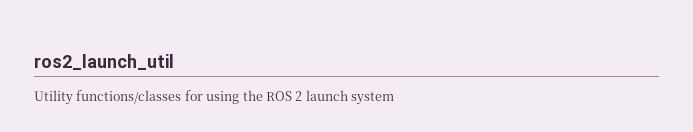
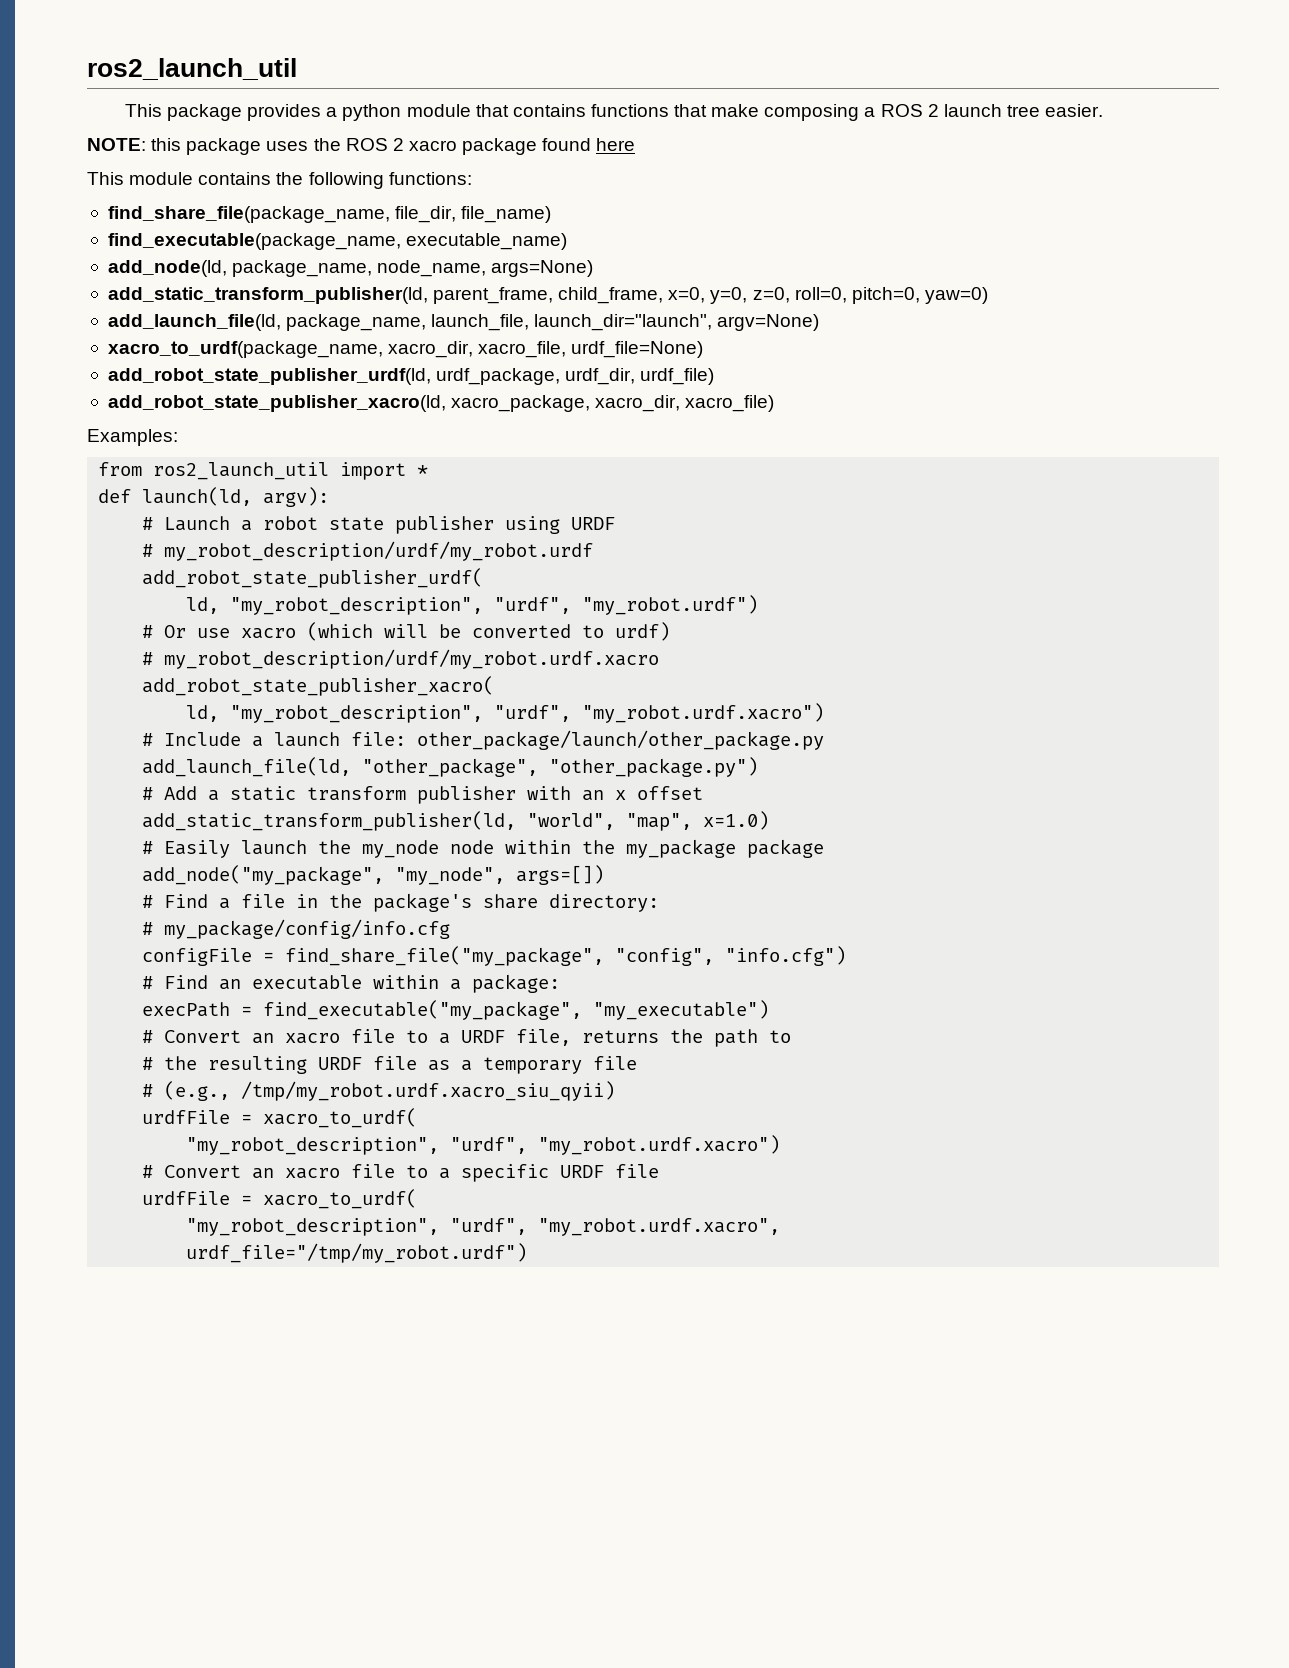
[34,90,394,105] Utility functions/classes for using the ROS 2 launch system -> [124,104,1104,121] [87,138,636,155] [87,172,472,189] [107,206,552,223] [107,233,568,250] [107,260,594,277] [107,287,988,304] [107,314,820,331] [107,341,704,358] [107,368,715,385] [107,395,775,412] [87,429,178,446] [98,462,429,480] [98,487,330,507] [142,516,616,534] [142,541,594,561] [142,568,484,588] [186,595,759,615] [142,622,671,641] [142,649,660,669] [142,676,495,696] [186,703,825,723] [142,730,825,750] [142,757,759,777] [142,786,704,804] [142,811,770,831] [142,839,825,858] [142,865,605,885] [142,893,660,912] [142,919,451,939] [142,946,847,966] [142,974,561,993] [142,1000,770,1020] [142,1029,792,1047] [142,1056,638,1074] [142,1081,616,1101] [142,1108,418,1128] [186,1135,781,1155] [142,1164,660,1182] [142,1189,418,1209] [186,1218,781,1236] [186,1243,528,1263] This package provides a python module that contains functions that make composing a ROS 2 launch tree easier. // NOTE: this package uses the ROS 2 xacro package found here // This module contains the following functions: // find_share_file(package_name, file_dir, file_name) // find_executable(package_name, executable_name) // add_node(ld, package_name, node_name, args=None) // add_static_transform_publisher(ld, parent_frame, child_frame, x=0, y=0, z=0, roll=0, pitch=0, yaw=0) // add_launch_file(ld, package_name, launch_file, launch_dir="launch", argv=None) // xacro_to_urdf(package_name, xacro_dir, xacro_file, urdf_file=None) // add_robot_state_publisher_urdf(ld, urdf_package, urdf_dir, urdf_file) // add_robot_state_publisher_xacro(ld, xacro_package, xacro_dir, xacro_file) // Examples: // from ros2_launch_util import * // def launch(ld, argv): // # Launch a robot state publisher using URDF // # my_robot_description/urdf/my_robot.urdf // add_robot_state_publisher_urdf( // ld, "my_robot_description", "urdf", "my_robot.urdf") // # Or use xacro (which will be converted to urdf) // # my_robot_description/urdf/my_robot.urdf.xacro // add_robot_state_publisher_xacro( // ld, "my_robot_description", "urdf", "my_robot.urdf.xacro") // # Include a launch file: other_package/launch/other_package.py // add_launch_file(ld, "other_package", "other_package.py") // # Add a static transform publisher with an x offset // add_static_transform_publisher(ld, "world", "map", x=1.0) // # Easily launch the my_node node within the my_package package // add_node("my_package", "my_node", args=[]) // # Find a file in the package's share directory: // # my_package/config/info.cfg // configFile = find_share_file("my_package", "config", "info.cfg") // # Find an executable within a package: // execPath = find_executable("my_package", "my_executable") // # Convert an xacro file to a URDF file, returns the path to // # the resulting URDF file as a temporary file // # (e.g., /tmp/my_robot.urdf.xacro_siu_qyii) // urdfFile = xacro_to_urdf( // "my_robot_description", "urdf", "my_robot.urdf.xacro") // # Convert an xacro file to a specific URDF file // urdfFile = xacro_to_urdf( // "my_robot_description", "urdf", "my_robot.urdf.xacro", // urdf_file="/tmp/my_robot.urdf")

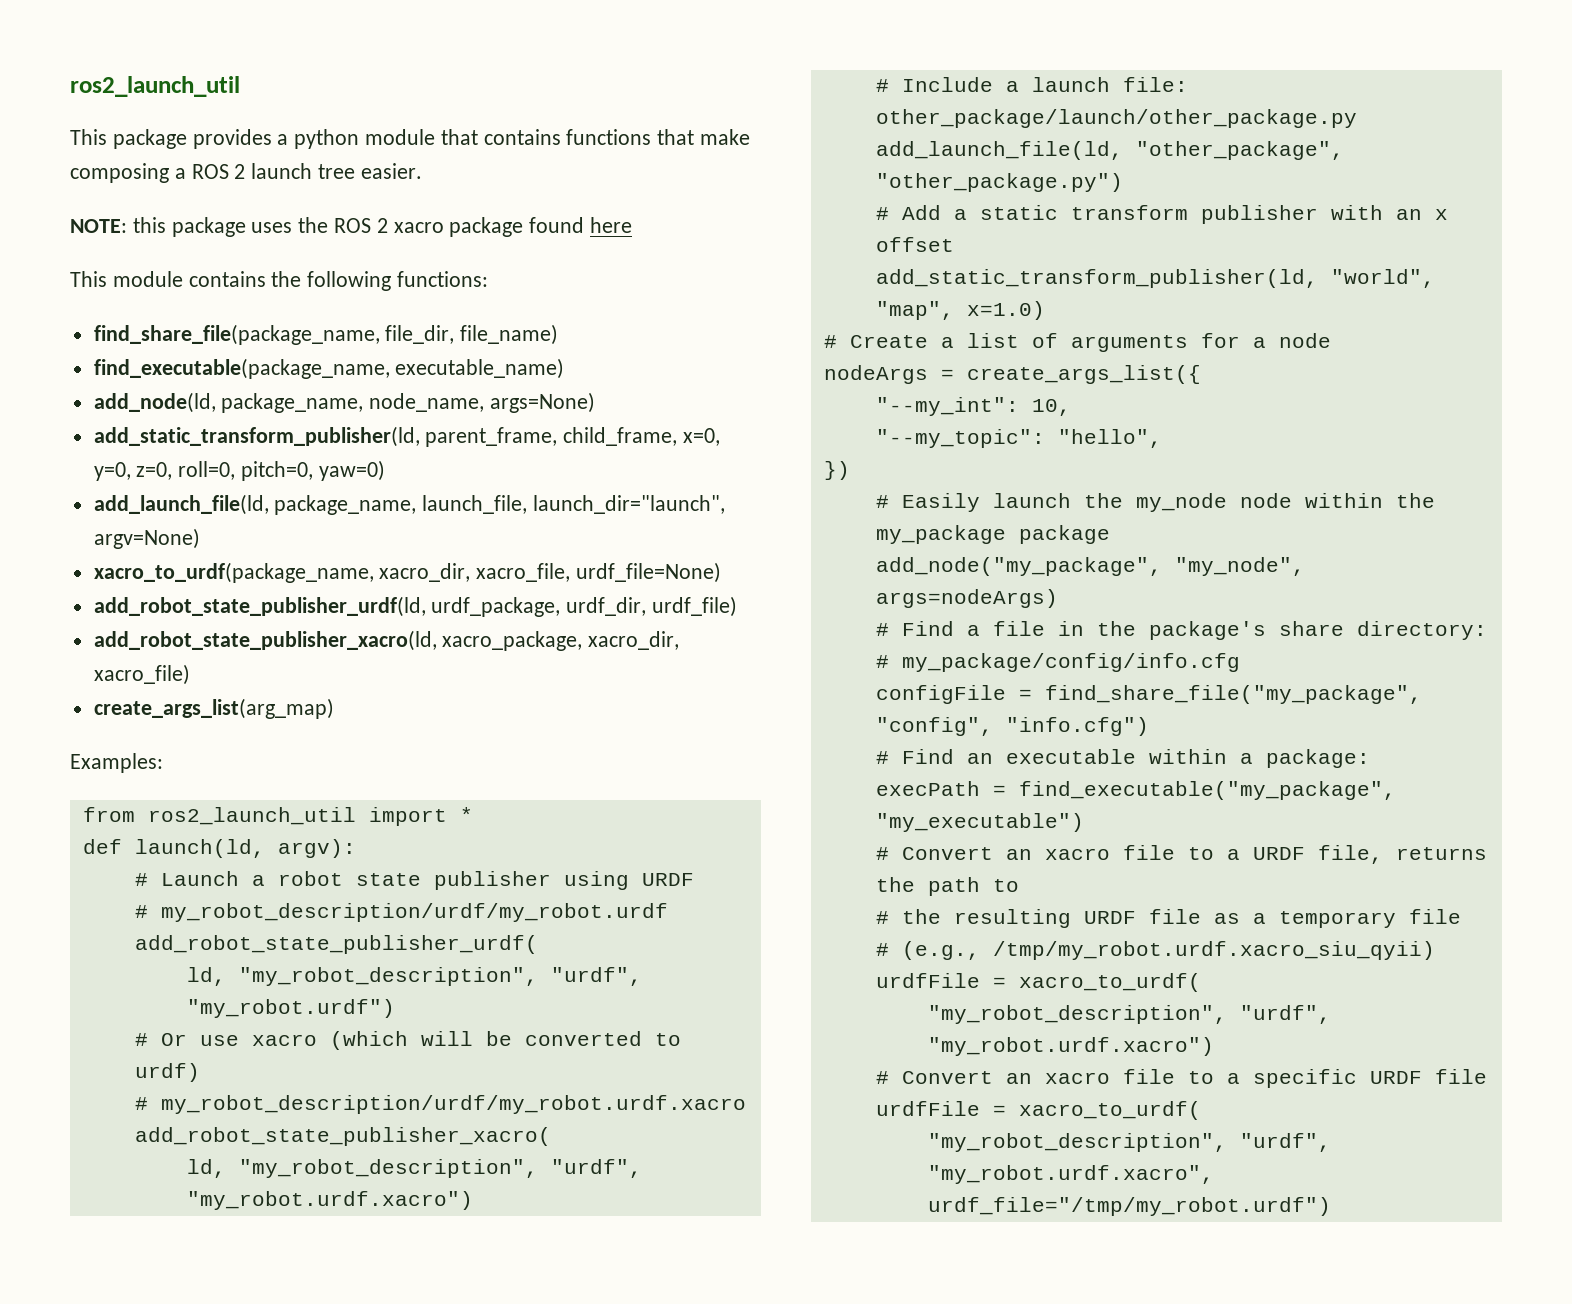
(775, 403) none -> [93,698,334,719] // create_args_list(arg_map)
(770, 820) none -> [823,333,1331,352] [823,365,1201,384] [875,397,1071,416] [875,429,1162,448] [823,461,850,480] // # Create a list of arguments for a node // nodeArgs = create_args_list({ // "--my_int": 10, // "--my_topic": "hello", // })
[516,865,605,885] args=[]) -> [875,589,1058,608] args=nodeArgs)

